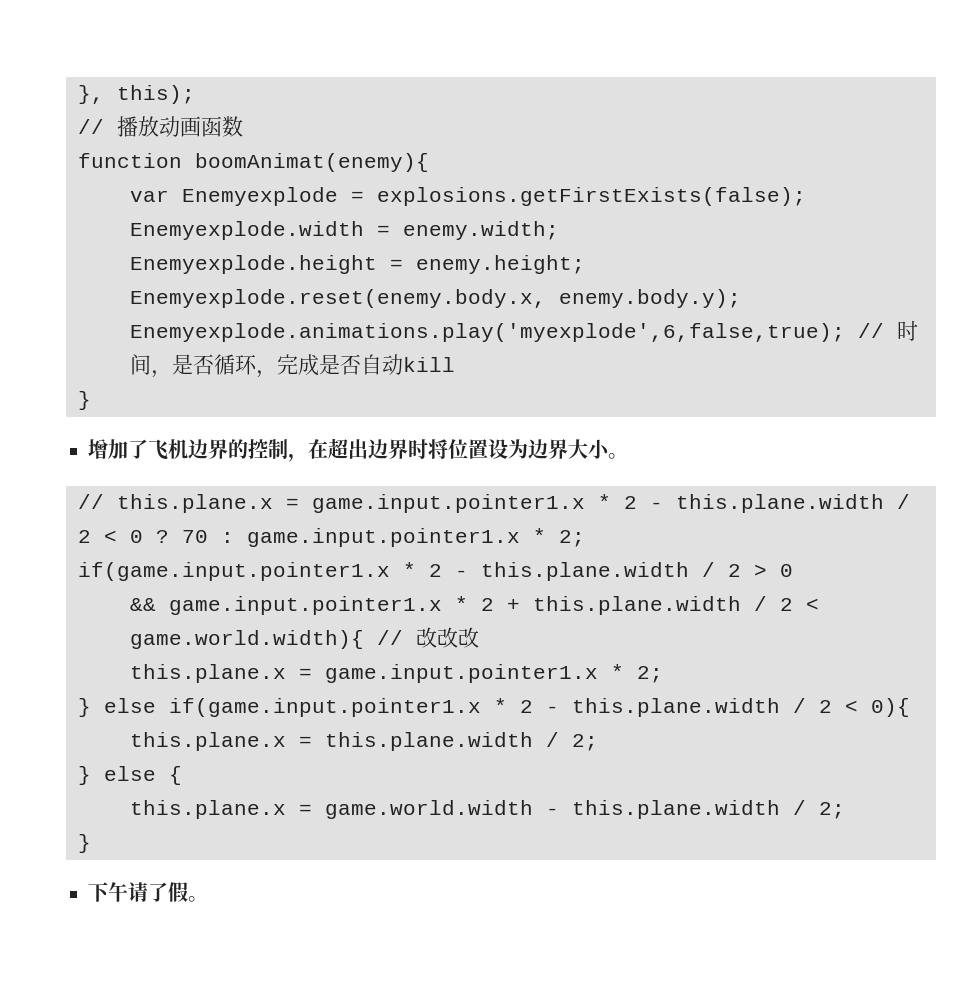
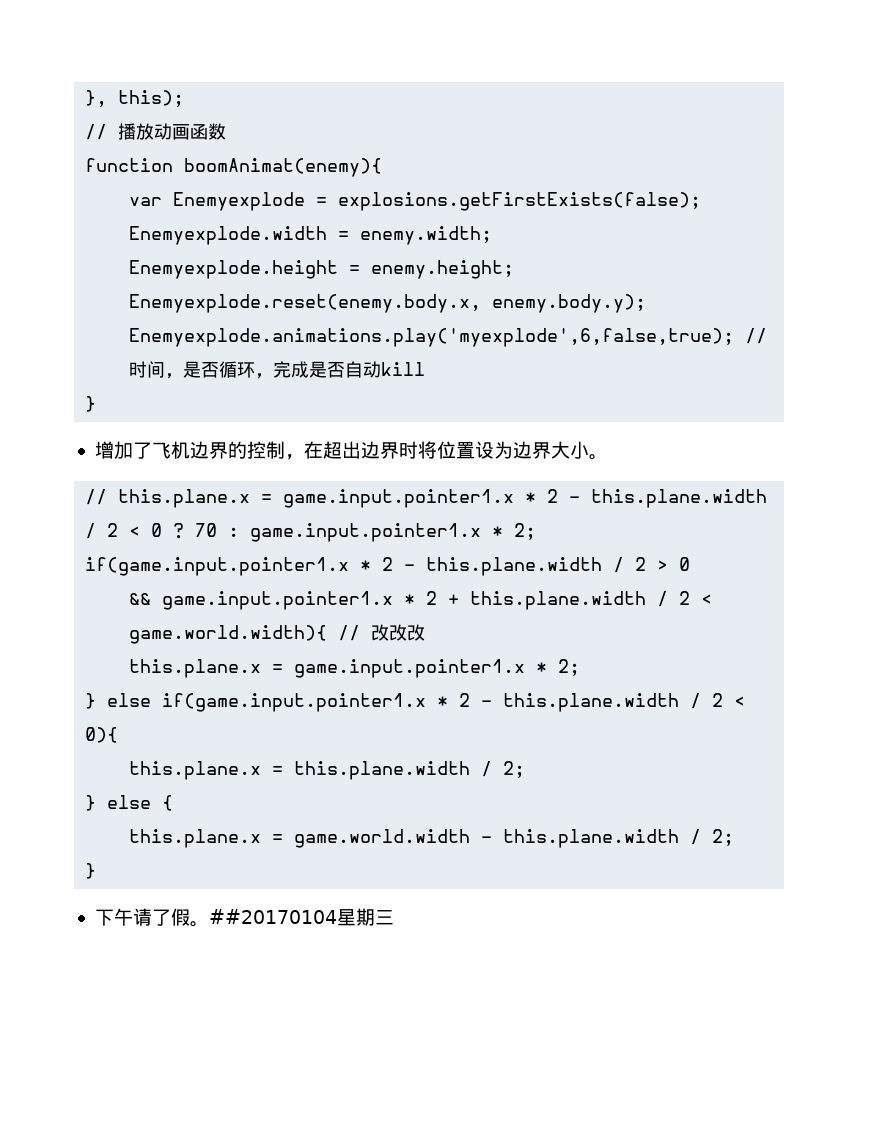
(208, 899) none -> [208,908,394,926] ##20170104星期三

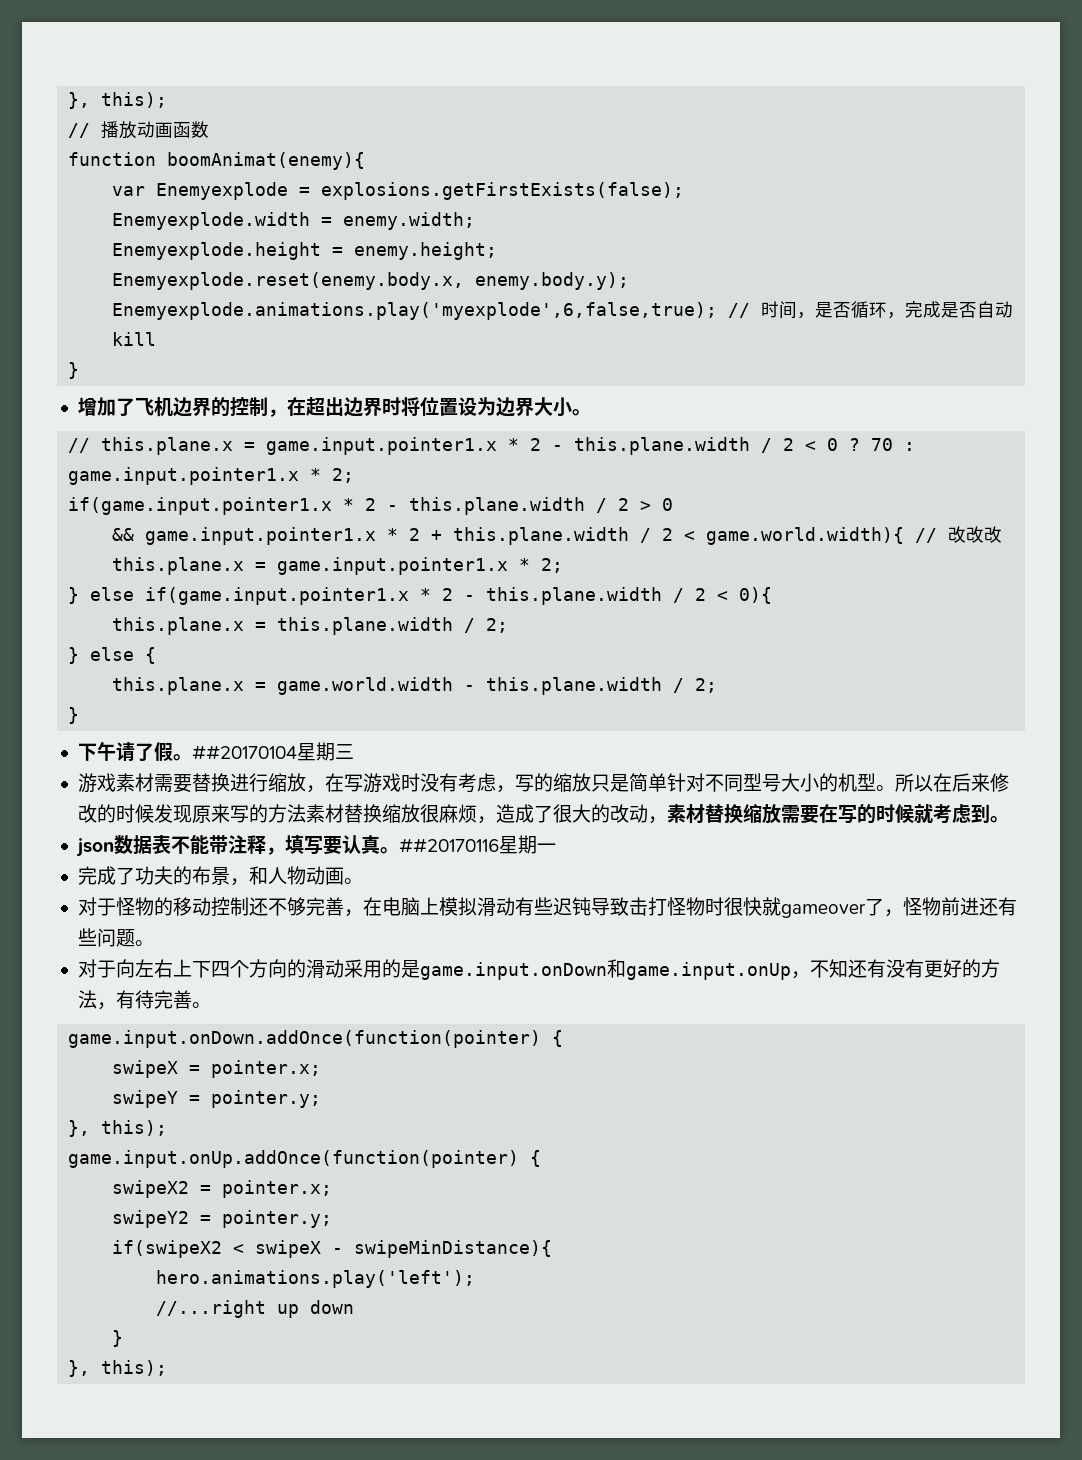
(394, 917) none -> [77,773,1009,793] [77,803,1009,824] [75,835,556,857] [77,866,363,886] [77,897,1017,918] [77,928,154,947] [77,959,1000,980] [77,990,211,1010] [68,1030,564,1048] [112,1060,322,1078] [112,1090,322,1108] [68,1120,168,1137] [68,1150,542,1168] [112,1180,333,1198] [112,1210,333,1228] [112,1240,553,1258] [156,1270,476,1288] [156,1300,355,1318] [112,1330,124,1347] [68,1360,168,1377] // 游戏素材需要替换进行缩放，在写游戏时没有考虑，写的缩放只是简单针对不同型号大小的机型。所以在后来修改的时候发现原来写的方法素材替换缩放很麻烦，造成了很大的改动，素材替换缩放需要在写的时候就考虑到。 // json数据表不能带注释，填写要认真。##20170116星期一 // 完成了功夫的布景，和人物动画。 // 对于怪物的移动控制还不够完善，在电脑上模拟滑动有些迟钝导致击打怪物时很快就gameover了，怪物前进还有些问题。 // 对于向左右上下四个方向的滑动采用的是game.input.onDown和game.input.onUp，不知还有没有更好的方法，有待完善。 // game.input.onDown.addOnce(function(pointer) { // swipeX = pointer.x; // swipeY = pointer.y; // }, this); // game.input.onUp.addOnce(function(pointer) { // swipeX2 = pointer.x; // swipeY2 = pointer.y; // if(swipeX2 < swipeX - swipeMinDistance){ // hero.animations.play('left'); // //...right up down // } // }, this);

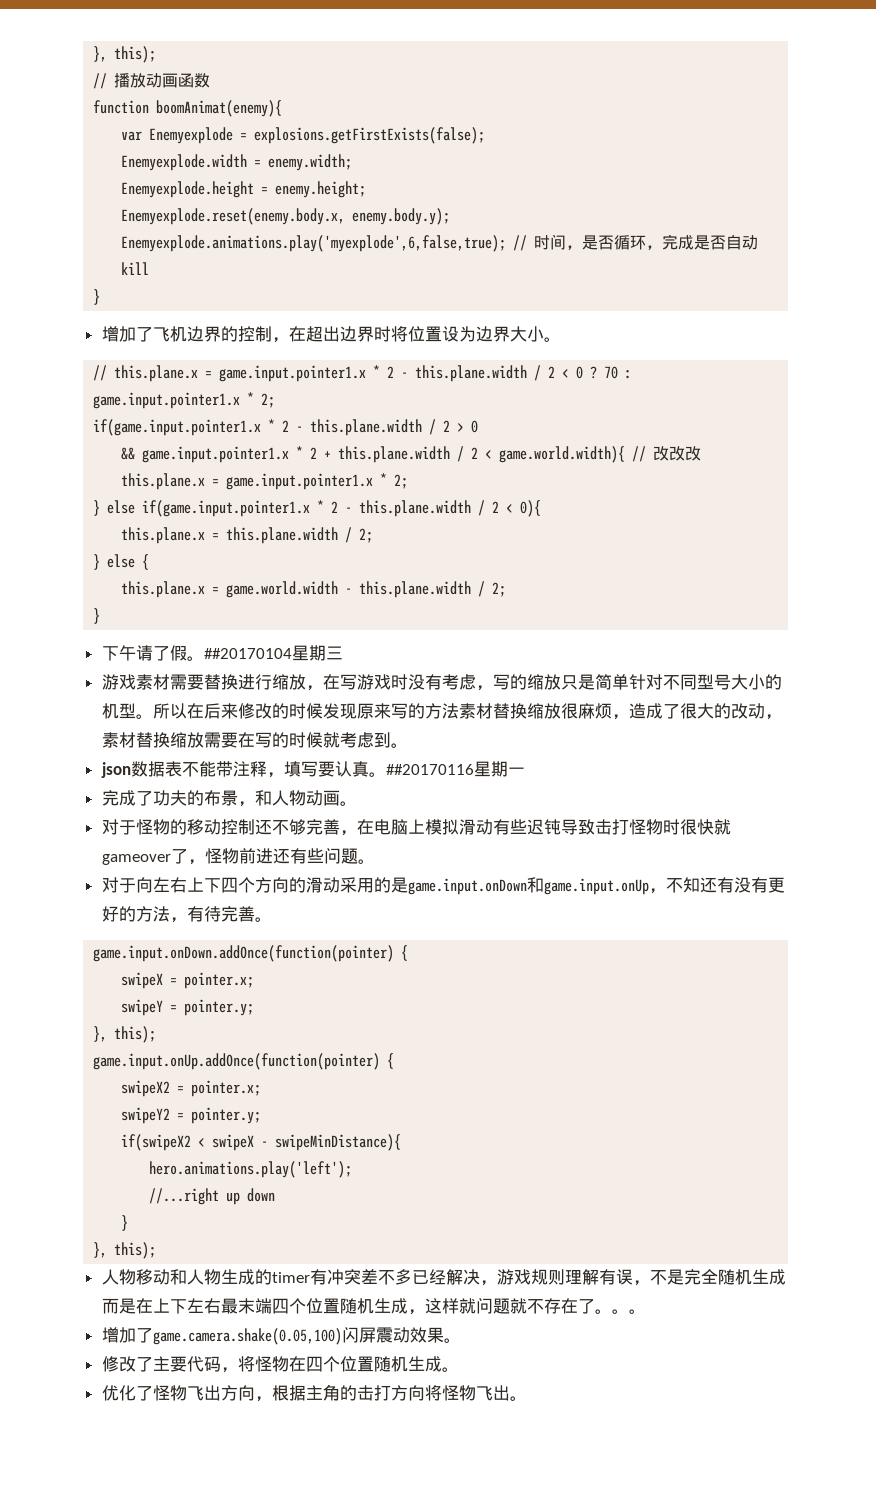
(168, 1368) none -> [101,1269,786,1286] [101,1298,646,1315] [101,1327,461,1345] [101,1356,459,1373] [101,1384,527,1402] // 人物移动和人物生成的timer有冲突差不多已经解决，游戏规则理解有误，不是完全随机生成而是在上下左右最末端四个位置随机生成，这样就问题就不存在了。。。 // 增加了game.camera.shake(0.05,100)闪屏震动效果。 // 修改了主要代码，将怪物在四个位置随机生成。 // 优化了怪物飞出方向，根据主角的击打方向将怪物飞出。

